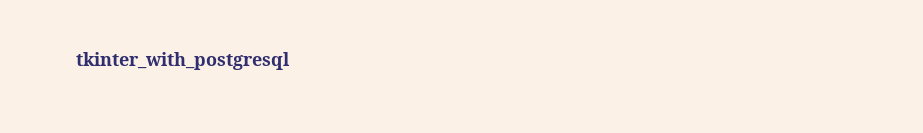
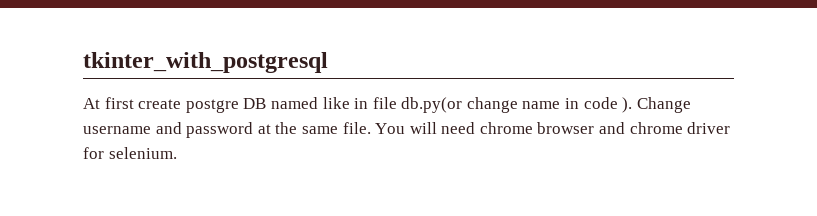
(290, 61) none -> [83,97,691,113] [83,122,731,138] [83,147,177,159] // At first create postgre DB named like in file db.py(or change name in code ). Change username and password at the same file. You will need chrome browser and chrome driver for selenium.

